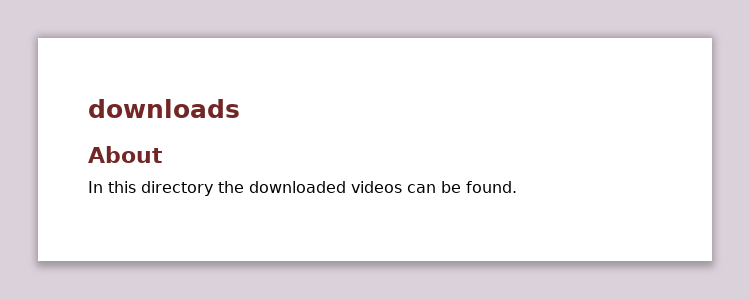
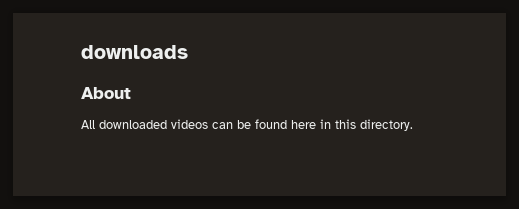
[88,181,517,196] In this directory the downloaded videos can be found. -> [81,119,413,131] All downloaded videos can be found here in this directory.

